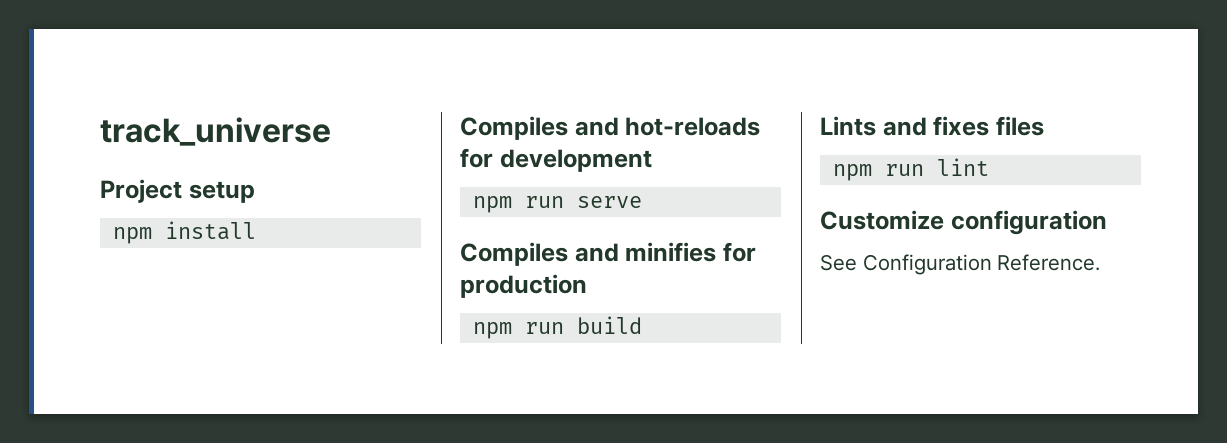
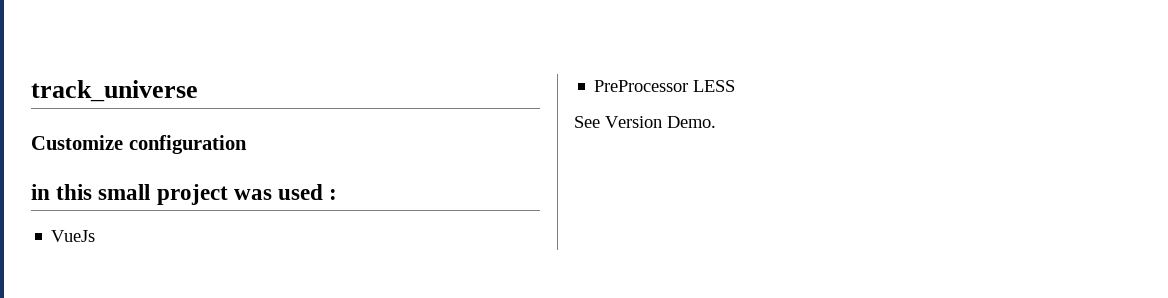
[100,179,255,203] [112,221,256,244] [460,116,761,140] [460,148,652,172] [472,196,642,213] [460,242,756,266] [460,274,587,298] [472,316,642,339] [820,116,1044,136] [832,158,989,181] [820,210,1107,235] Project setup // npm install // Compiles and hot-reloads for development // npm run serve // Compiles and minifies for production // npm run build // Lints and fixes files // npm run lint // Customize configuration -> [31,135,247,154] [31,184,338,205] [51,230,96,242] [594,80,736,92] Customize configuration // in this small project was used : // VueJs // PreProcessor LESS
[862,254,1101,275] Configuration Reference. -> [605,116,716,128] Version Demo.

